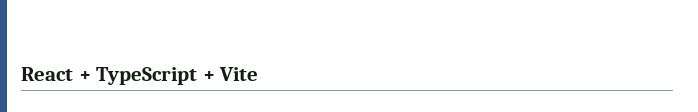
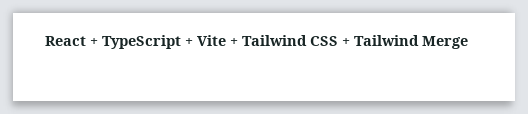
(259, 74) none -> [230,35,468,49] + Tailwind CSS + Tailwind Merge

